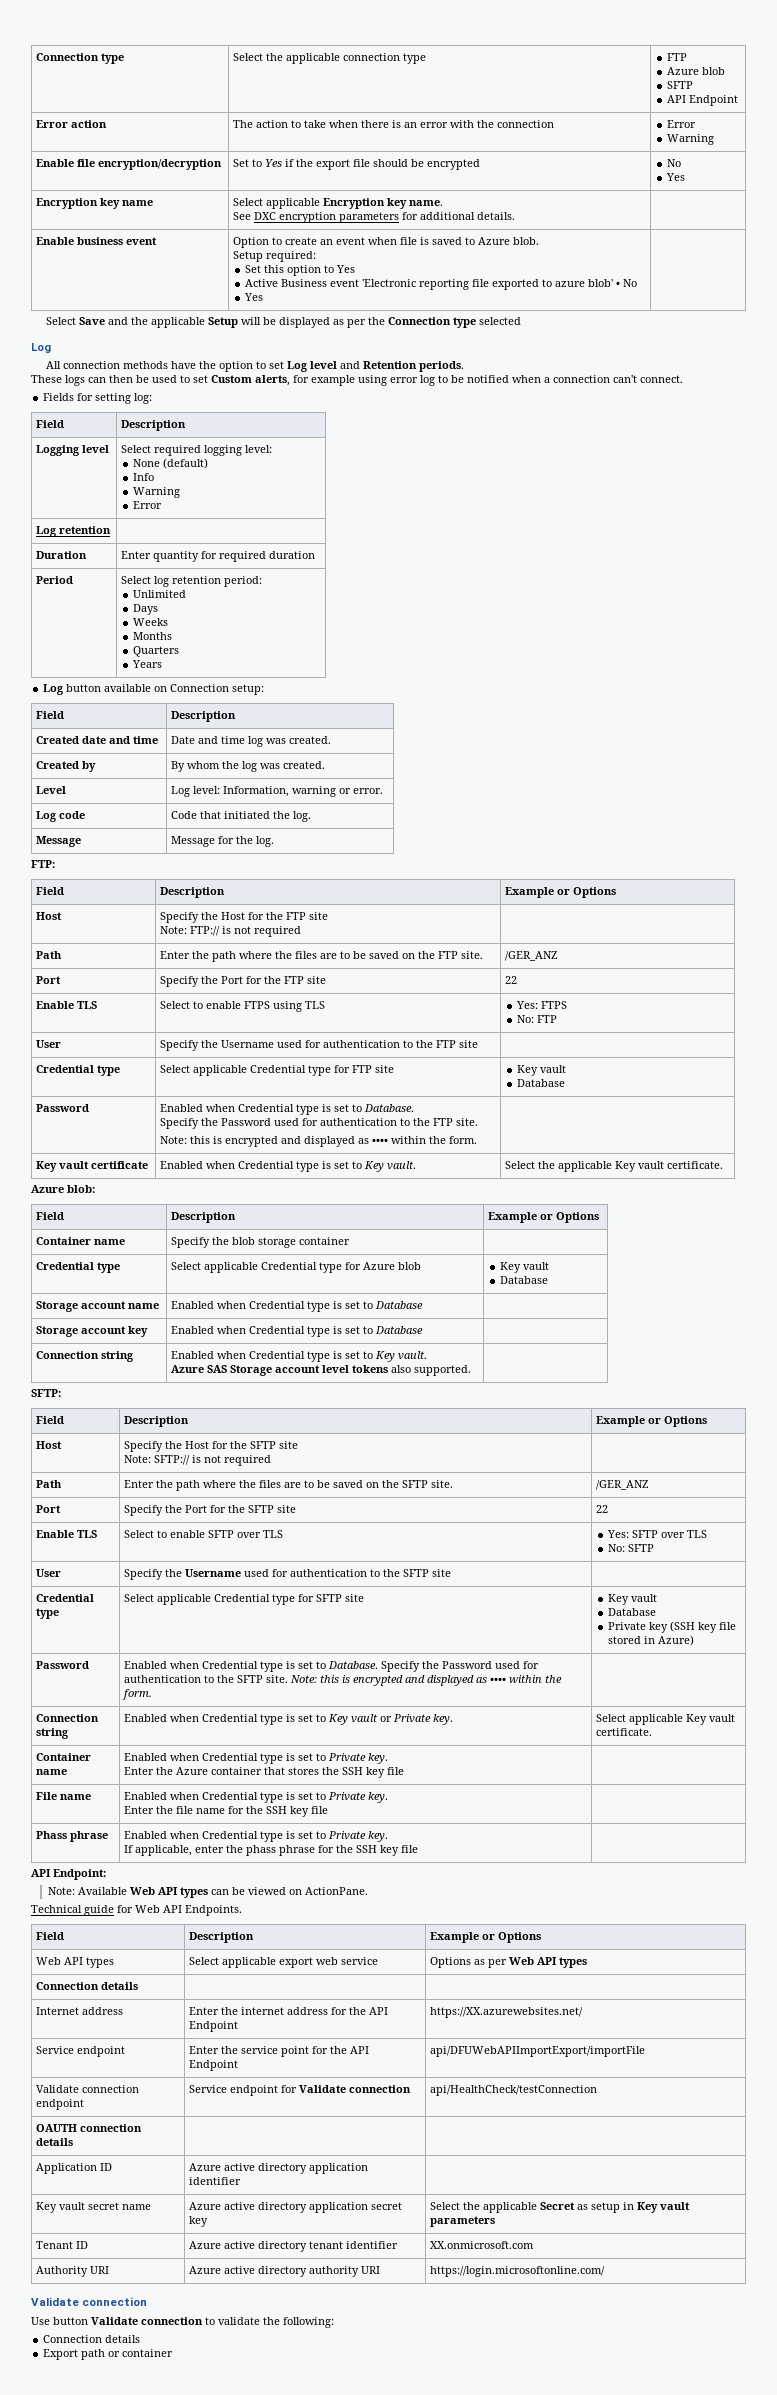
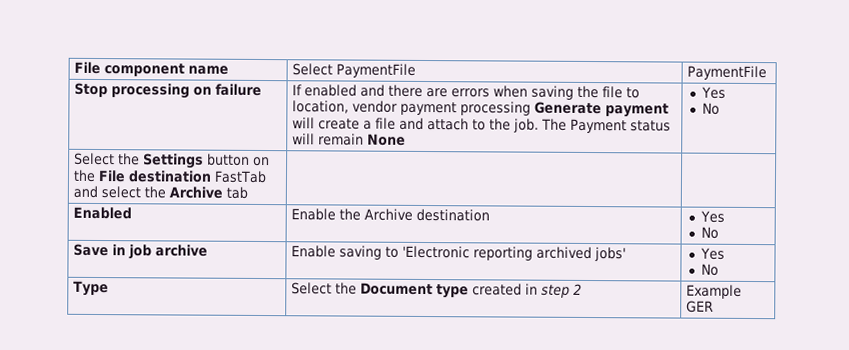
[36,53,125,64] [233,53,427,64] [667,53,688,61] [667,67,726,75] [667,81,694,89] [667,95,739,106] [36,120,108,128] [233,120,555,128] [667,120,697,128] [667,134,715,145] [36,159,223,170] [233,159,481,170] [667,159,682,167] [666,173,686,181] [36,198,154,209] [233,198,444,209] [233,212,516,223] [36,237,158,245] [233,237,540,248] [233,251,317,262] [245,265,356,276] [245,279,638,290] [244,293,264,301] [45,317,521,328] [31,343,51,353] [45,361,464,372] [31,375,683,386] [43,393,153,404] [36,420,65,428] [121,420,187,431] [36,445,110,456] [121,445,273,456] [133,458,209,469] [133,473,155,481] [133,487,181,498] [133,501,163,509] [36,526,112,537] [36,551,88,559] [121,551,316,562] [36,576,74,584] [121,576,263,587] [133,590,187,598] [133,604,159,615] [133,618,169,626] [133,632,173,640] [133,646,180,657] [132,660,163,668] [43,684,265,695] [36,711,65,719] [171,711,237,722] [36,736,159,744] [171,736,332,747] [36,761,97,772] [171,761,326,772] [36,786,67,794] [171,786,384,797] [36,811,86,822] [171,811,312,822] [36,836,82,847] [171,836,275,847] [31,860,55,868] [36,887,65,895] [160,887,226,898] [505,887,617,898] [36,912,63,920] [160,912,329,923] [160,926,302,937] [36,951,63,959] [160,951,484,962] [505,951,559,961] [36,976,62,984] [160,976,327,987] [505,976,518,984] [36,1001,98,1009] [160,1001,326,1012] [516,1001,568,1009] [517,1015,558,1023] [36,1040,62,1048] [160,1040,479,1051] [36,1065,121,1076] [160,1065,395,1076] [517,1065,567,1076] [517,1079,566,1087] [36,1104,90,1112] [160,1104,415,1115] [160,1118,479,1129] [160,1136,478,1147] [36,1161,149,1172] [160,1161,417,1172] [505,1161,724,1172] [31,1185,95,1193] [36,1212,65,1220] [171,1212,237,1223] [488,1212,600,1223] [36,1237,126,1245] [171,1237,351,1248] [36,1262,121,1273] [171,1262,422,1273] [500,1262,550,1273] [500,1276,549,1284] [36,1301,160,1312] [171,1301,424,1312] [36,1326,149,1337] [171,1326,424,1337] [36,1351,135,1362] [171,1351,428,1362] [171,1365,472,1376] [31,1389,61,1397] [36,1416,65,1424] [124,1416,190,1427] [596,1416,708,1427] [36,1441,63,1449] [124,1441,299,1452] [124,1455,272,1466] [36,1480,63,1488] [124,1480,454,1491] [596,1480,650,1490] [36,1505,62,1513] [124,1505,297,1516] [596,1505,609,1513] [36,1530,98,1538] [124,1530,284,1538] [607,1530,708,1538] [608,1544,655,1552] [36,1569,62,1577] [124,1569,452,1580] [36,1594,95,1602] [36,1608,60,1619] [124,1594,365,1605] [608,1594,658,1605] [608,1608,657,1616] [608,1621,737,1633] [608,1635,695,1646] [36,1661,90,1669] [124,1661,540,1672] [124,1675,563,1686] [122,1689,153,1700] [36,1714,100,1722] [36,1728,70,1739] [124,1714,454,1725] [596,1714,736,1725] [596,1728,653,1736] [36,1753,92,1761] [36,1769,68,1775] [124,1753,389,1764] [124,1767,405,1778] [36,1792,92,1800] [124,1792,389,1803] [124,1806,329,1817] [36,1831,109,1842] [124,1831,389,1842] [124,1845,419,1856] [31,1869,106,1880] [47,1887,368,1898] [31,1905,242,1916] [36,1932,65,1940] [189,1932,255,1943] [430,1932,542,1943] [36,1957,115,1968] [189,1957,379,1968] [430,1957,588,1968] [36,1982,139,1990] [36,2007,124,2015] [189,2007,389,2015] [189,2021,239,2032] [430,2007,584,2018] [36,2046,126,2057] [189,2046,370,2057] [189,2060,239,2071] [430,2046,646,2057] [36,2085,140,2093] [36,2099,85,2110] [189,2085,412,2096] [430,2085,598,2096] [36,2124,143,2132] [36,2138,74,2146] [36,2163,113,2174] [189,2163,369,2174] [189,2177,242,2185] [36,2202,152,2213] [189,2202,403,2213] [189,2216,209,2227] [430,2202,691,2213] [430,2216,496,2227] [36,2241,89,2249] [189,2241,399,2252] [430,2241,535,2249] [36,2266,110,2277] [189,2266,381,2277] [430,2266,606,2277] [31,2297,148,2306] [31,2317,334,2328] [43,2335,141,2343] [43,2349,174,2360] Connection type | Select the applicable connection type | FTP // Azure blob // SFTP // API Endpoint // Error action | The action to take when there is an error with the connection | Error // Warning // Enable file encryption/decryption | Set to Yes if the export file should be encrypted | No // Yes // Encryption key name | Select applicable Encryption key name. // See DXC encryption parameters for additional details. | // Enable business event | Option to create an event when file is saved to Azure blob. // Setup required: // Set this option to Yes // Active Business event 'Electronic reporting file exported to azure blob' • No // Yes | // Select Save and the applicable Setup will be displayed as per the Connection type selected // Log // All connection methods have the option to set Log level and Retention periods. // These logs can then be used to set Custom alerts, for example using error log to be notified when a connection can't connect. // Fields for setting log: // Field | Description // Logging level | Select required logging level: // None (default) // Info // Warning // Error // Log retention | // Duration | Enter quantity for required duration // Period | Select log retention period: // Unlimited // Days // Weeks // Months // Quarters // Years // Log button available on Connection setup: // Field | Description // Created date and time | Date and time log was created. // Created by | By whom the log was created. // Level | Log level: Information, warning or error. // Log code | Code that initiated the log. // Message | Message for the log. // FTP: // Field | Description | Example or Options // Host | Specify the Host for the FTP site // Note: FTP:// is not required | // Path | Enter the path where the files are to be saved on the FTP site. | /GER_ANZ // Port | Specify the Port for the FTP site | 22 // Enable TLS | Select to enable FTPS using TLS | Yes: FTPS // No: FTP // User | Specify the Username used for authentication to the FTP site | // Credential type | Select applicable Credential type for FTP site | Key vault // Database // Password | Enabled when Credential type is set to Database. // Specify the Password used for authentication to the FTP site. // Note: this is encrypted and displayed as •••• within the form. | // Key vault certificate | Enabled when Credential type is set to Key vault. | Select the applicable Key vault certificate. // Azure blob: // Field | Description | Example or Options // Container name | Specify the blob storage container | // Credential type | Select applicable Credential type for Azure blob | Key vault // Database // Storage account name | Enabled when Credential type is set to Database | // Storage account key | Enabled when Credential type is set to Database | // Connection string | Enabled when Credential type is set to Key vault. // Azure SAS Storage account level tokens also supported. | // SFTP: // Field | Description | Example or Options // Host | Specify the Host for the SFTP site // Note: SFTP:// is not required | // Path | Enter the path where the files are to be saved on the SFTP site. | /GER_ANZ // Port | Specify the Port for the SFTP site | 22 // Enable TLS | Select to enable SFTP over TLS | Yes: SFTP over TLS // No: SFTP // User | Specify the Username used for authentication to the SFTP site | // Credential type | Select applicable Credential type for SFTP site | Key vault // Database // Private key (SSH key file stored in Azure) // Password | Enabled when Credential type is set to Database. Specify the Password used for authentication to the SFTP site. Note: this is encrypted and displayed as •••• within the form. | // Connection string | Enabled when Credential type is set to Key vault or Private key. | Select applicable Key vault certificate. // Container name | Enabled when Credential type is set to Private key. // Enter the Azure container that stores the SSH key file | // File name | Enabled when Credential type is set to Private key. // Enter the file name for the SSH key file | // Phass phrase | Enabled when Credential type is set to Private key. // If applicable, enter the phass phrase for the SSH key file | // API Endpoint: // Note: Available Web API types can be viewed on ActionPane. // Technical guide for Web API Endpoints. // Field | Description | Example or Options // Web API types | Select applicable export web service | Options as per Web API types // Connection details | | // Internet address | Enter the internet address for the API Endpoint | https://XX.azurewebsites.net/ // Service endpoint | Enter the service point for the API Endpoint | api/DFUWebAPIImportExport/importFile // Validate connection endpoint | Service endpoint for Validate connection | api/HealthCheck/testConnection // OAUTH connection details | | // Application ID | Azure active directory application identifier | // Key vault secret name | Azure active directory application secret key | Select the applicable Secret as setup in Key vault parameters // Tenant ID | Azure active directory tenant identifier | XX.onmicrosoft.com // Authority URI | Azure active directory authority URI | https://login.microsoftonline.com/ // Validate connection // Use button Validate connection to validate the following: // Connection details // Export path or container -> [74,61,230,77] [292,63,417,78] [687,65,768,81] [74,82,263,99] [292,84,641,100] [292,100,670,118] [292,117,672,134] [292,133,407,146] [701,86,727,99] [702,102,721,115] [74,152,271,169] [73,169,268,184] [73,185,249,199] [73,206,133,220] [291,208,491,222] [700,210,726,223] [701,226,720,239] [73,243,209,260] [291,245,627,262] [700,247,726,260] [701,263,720,276] [73,280,110,297] [291,282,583,299] [686,284,743,299] [686,300,715,313] File component name | Select PaymentFile | PaymentFile // Stop processing on failure | If enabled and there are errors when saving the file to location, vendor payment processing Generate payment will create a file and attach to the job. The Payment status will remain None | Yes // No // Select the Settings button on the File destination FastTab and select the Archive tab | | // Enabled | Enable the Archive destination | Yes // No // Save in job archive | Enable saving to 'Electronic reporting archived jobs' | Yes // No // Type | Select the Document type created in step 2 | Example GER

